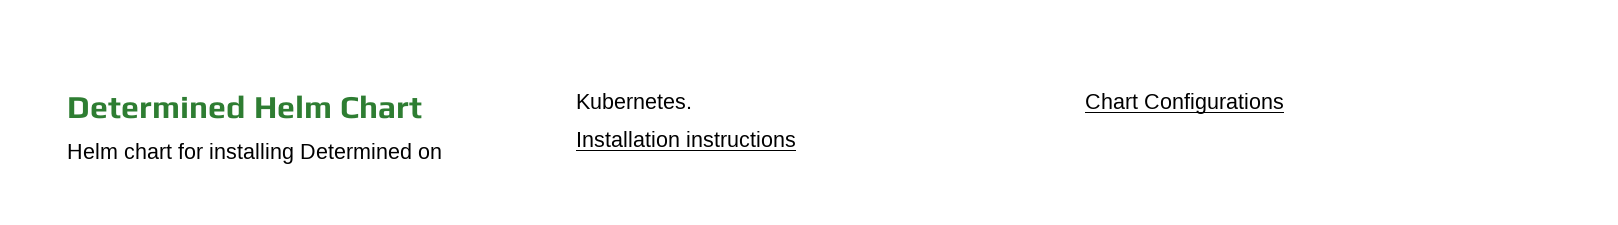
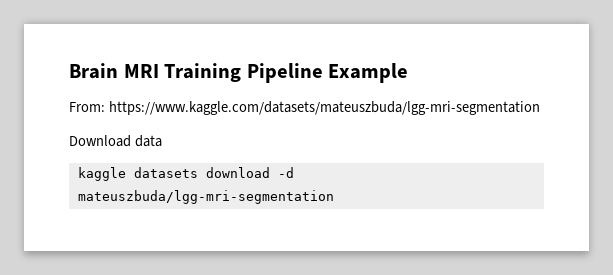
[67,95,423,119] [67,143,442,164] [576,93,692,109] [576,131,796,147] [1085,93,1284,114] Determined Helm Chart // Helm chart for installing Determined on Kubernetes. // Installation instructions // Chart Configurations -> [69,63,409,83] [69,101,540,115] [69,135,162,147] [77,167,294,181] [77,190,334,204] Brain MRI Training Pipeline Example // From: https://www.kaggle.com/datasets/mateuszbuda/lgg-mri-segmentation // Download data // kaggle datasets download -d mateuszbuda/lgg-mri-segmentation

